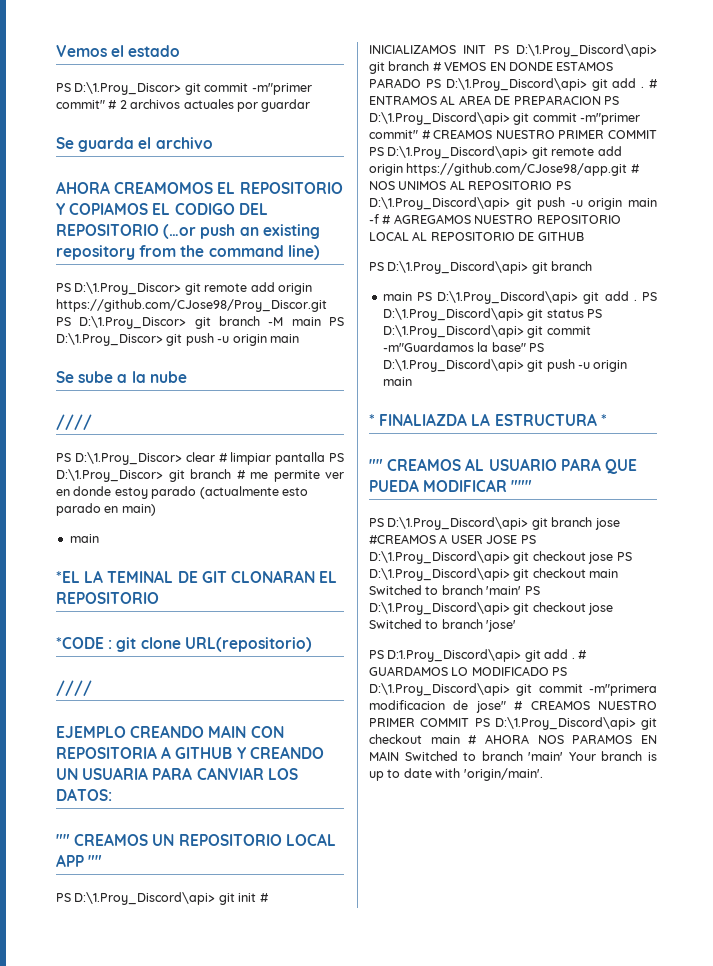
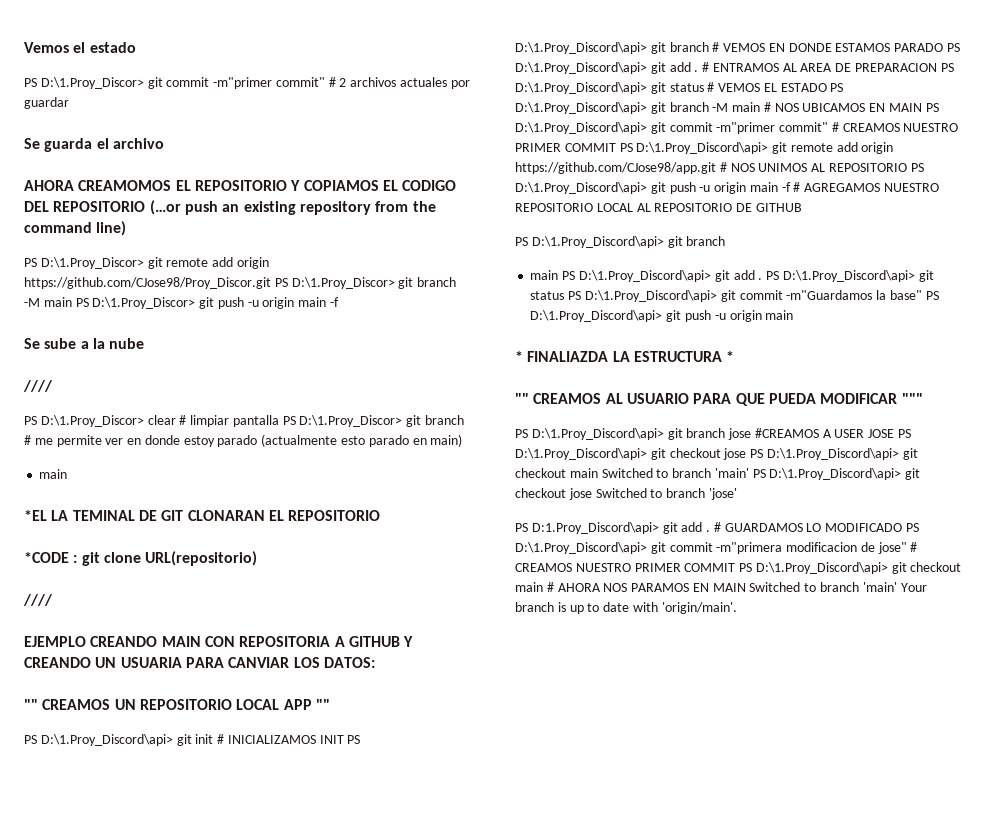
(299, 338) none -> [330,297,340,307] -f
(530, 119) none -> [669,82,844,92] [515,102,939,114] [515,122,666,134] status # VEMOS EL ESTADO PS D:\1.Proy_Discord\api> git branch -M main # NOS UBICAMOS EN MAIN PS D:\1.Proy_Discord\api> git

